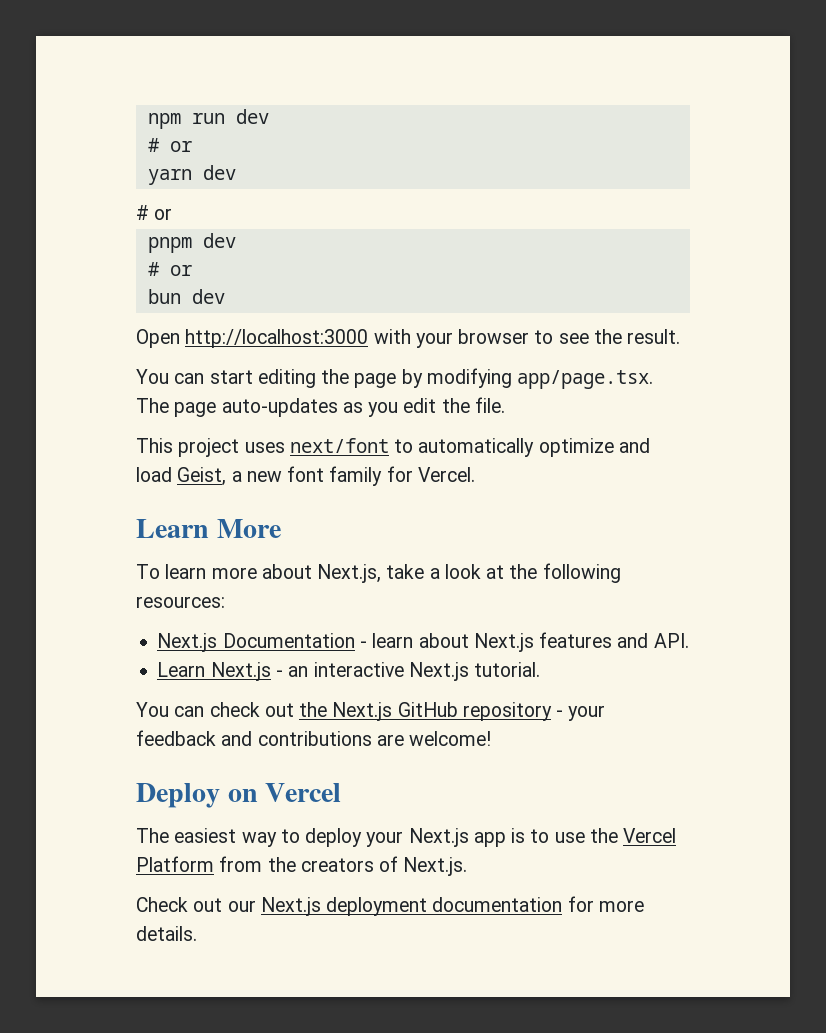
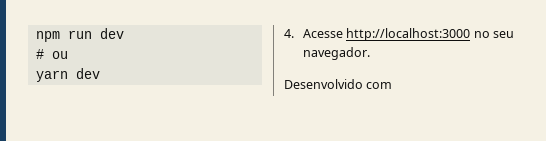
[169,141,192,152] or -> [51,51,68,59] ou
[136,205,173,220] [147,233,236,253] [147,262,192,276] [147,289,225,304] [136,329,681,348] [136,368,654,389] [136,397,505,417] [136,438,650,457] [136,466,475,486] [136,519,281,538] [136,563,621,583] [136,596,225,608] [157,632,689,652] [157,662,541,681] [136,702,606,721] [136,730,492,746] [136,783,342,808] [136,828,677,847] [136,856,468,876] [136,896,644,916] [136,926,197,941] # or // pnpm dev // # or // bun dev // Open http://localhost:3000 with your browser to see the result. // You can start editing the page by modifying app/page.tsx. The page auto-updates as you edit the file. // This project uses next/font to automatically optimize and load Geist, a new font family for Vercel. // Learn More // To learn more about Next.js, take a look at the following resources: // Next.js Documentation - learn about Next.js features and API. // Learn Next.js - an interactive Next.js tutorial. // You can check out the Next.js GitHub repository - your feedback and contributions are welcome! // Deploy on Vercel // The easiest way to deploy your Next.js app is to use the Vercel Platform from the creators of Next.js. // Check out our Next.js deployment documentation for more details. -> [284,28,515,41] [303,47,371,60] [284,79,393,89] 4. Acesse http://localhost:3000 no seu navegador. // Desenvolvido com

